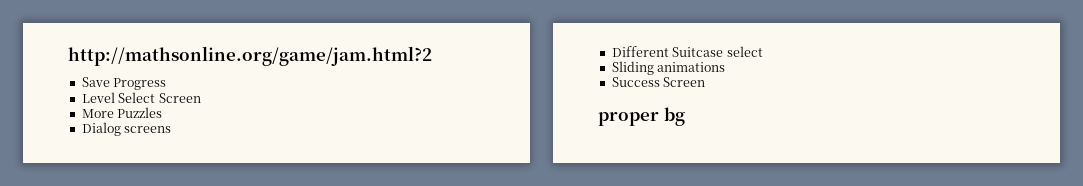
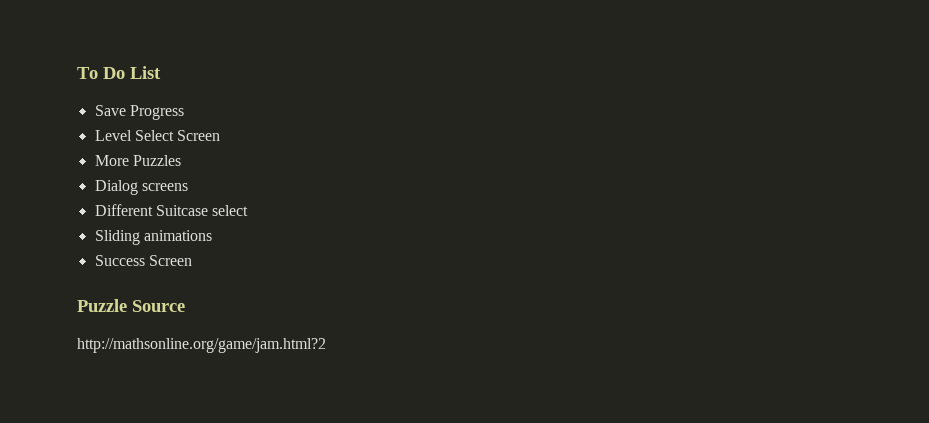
[68,46,432,66] http://mathsonline.org/game/jam.html?2 -> [77,66,161,79] To Do List
[598,107,685,126] proper bg -> [77,299,185,312] [77,338,326,353] Puzzle Source // http://mathsonline.org/game/jam.html?2

